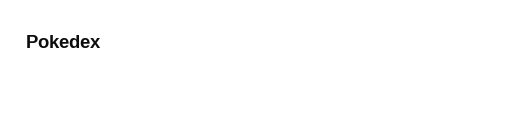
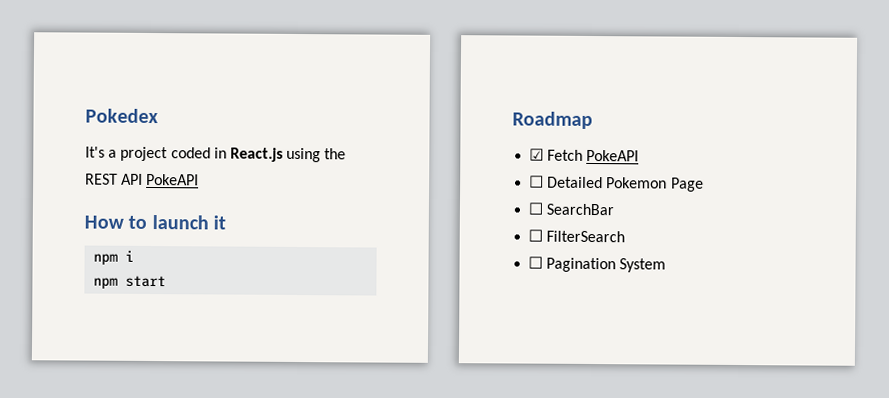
(101, 41) none -> [85,146,347,163] [85,173,200,186] [84,215,226,230] [93,249,135,265] [93,275,167,289] [512,111,593,130] [529,148,640,162] [529,175,704,192] [528,202,615,216] [528,229,626,243] [528,256,667,273] // It's a project coded in React.js using the REST API PokeAPI // How to launch it // npm i // npm start // Roadmap // ☑ Fetch PokeAPI // ☐ Detailed Pokemon Page // ☐ SearchBar // ☐ FilterSearch // ☐ Pagination System

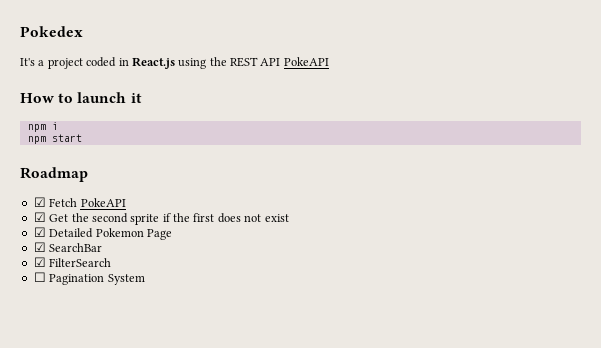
[529,175,545,188] ☐ -> [33,212,289,225] [33,227,46,237] ☑ Get the second sprite if the first does not exist // ☑
[528,202,544,215] ☐ -> [33,242,46,252] ☑
[528,229,544,242] ☐ -> [33,257,46,267] ☑

